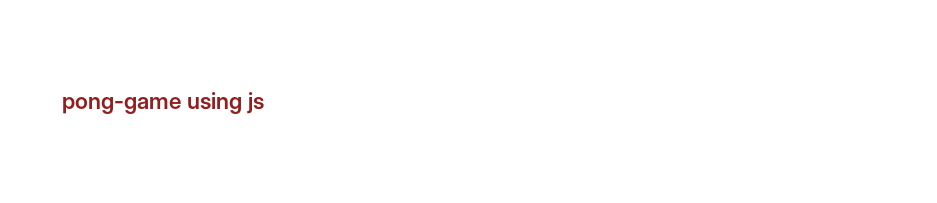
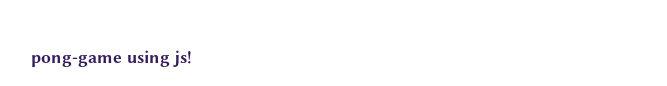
[247,92,265,114] js -> [173,50,193,67] js!

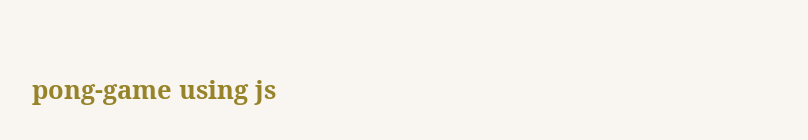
[173,50,193,67] js! -> [254,80,276,105] js

